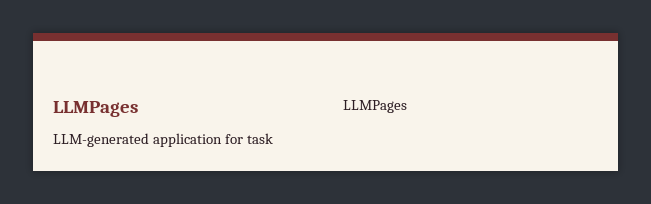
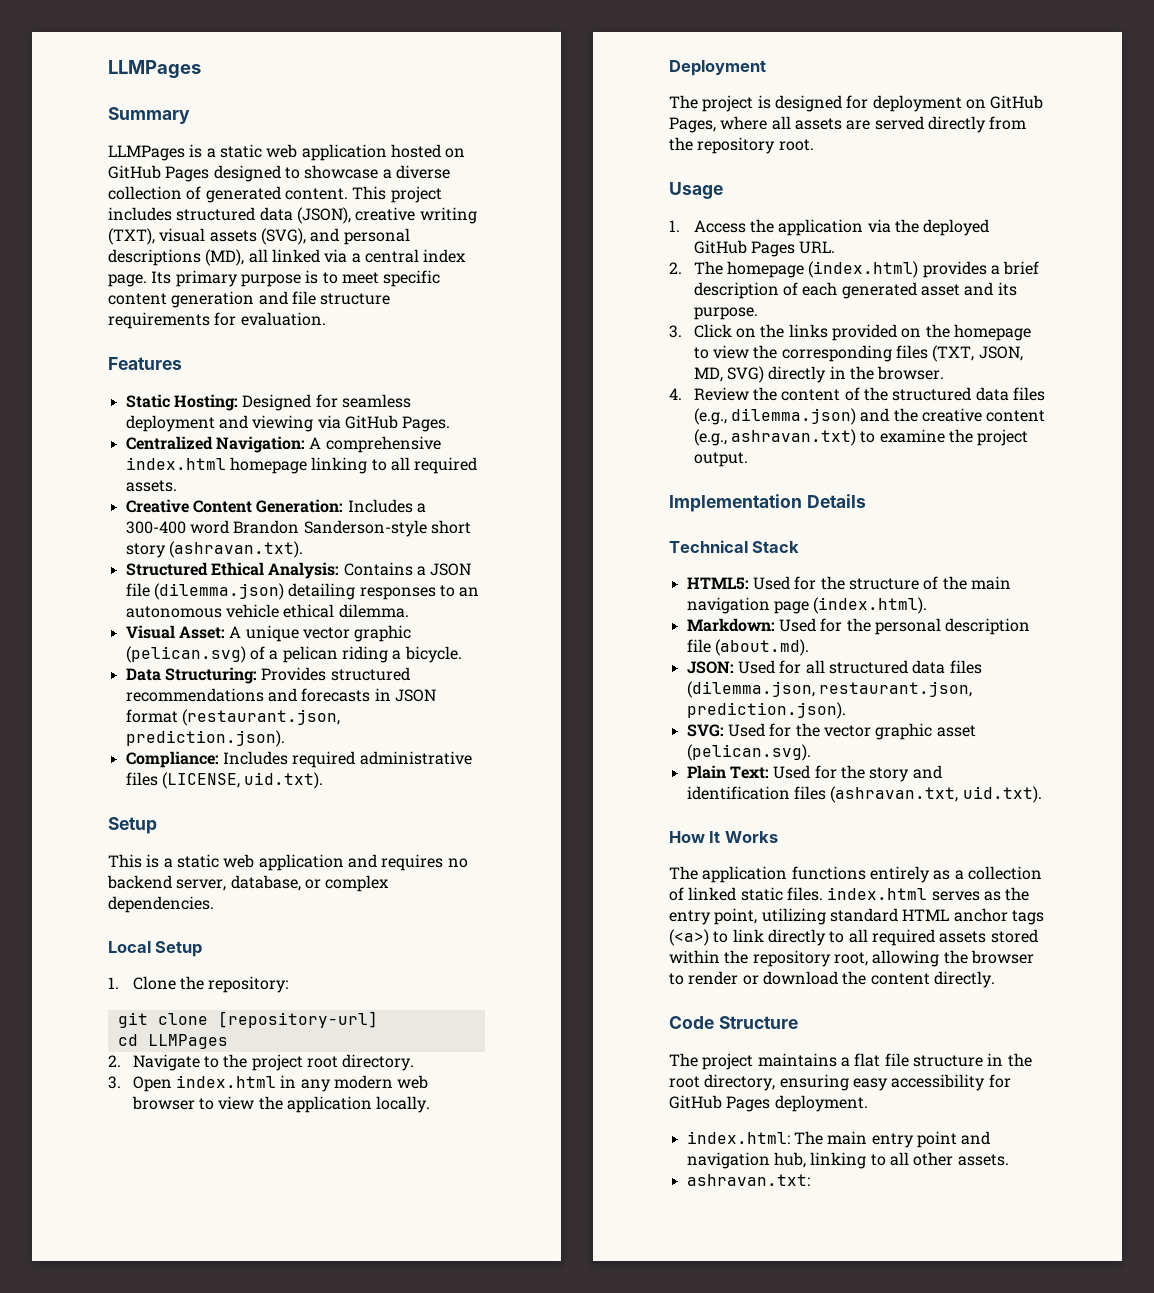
[53,101,138,117] [53,133,273,147] [343,100,407,113] LLMPages // LLM-generated application for task LLMPages -> [108,60,201,78] [108,107,190,124] [108,144,466,161] [108,165,450,182] [108,186,442,203] [108,207,477,224] [108,228,410,245] [108,249,467,266] [108,270,441,287] [108,291,391,308] [108,312,326,329] [108,357,182,370] [125,394,411,411] [125,415,451,432] [125,436,441,453] [125,457,478,474] [125,480,177,492] [125,499,426,513] [125,520,471,537] [125,541,303,558] [125,562,472,579] [125,583,480,600] [125,604,409,618] [125,625,412,642] [125,646,462,663] [125,667,410,684] [125,688,436,702] [125,709,340,726] [125,730,285,747] [125,751,472,768] [125,772,324,789] [108,817,157,834] [108,854,468,871] [107,875,390,892] [108,896,214,913] [108,941,203,957] [108,976,289,993] [117,1011,378,1028] [117,1034,228,1049] [108,1054,415,1071] [108,1075,429,1092] [131,1096,431,1113] [669,60,766,76] [669,95,1044,112] [669,116,1027,133] [669,137,814,154] [669,182,723,199] [669,219,990,236] [693,240,836,257] [669,261,1040,278] [693,282,1017,299] [693,307,758,320] [669,324,1032,341] [693,345,1023,362] [693,366,945,383] [669,387,1046,401] [693,408,1046,425] [693,429,1029,446] [693,452,748,467] [669,494,866,512] [669,540,800,553] [686,576,1011,590] [686,597,928,614] [686,618,1031,635] [686,639,809,656] [686,660,982,674] [686,681,972,698] [686,702,846,719] [686,723,976,740] [686,744,811,761] [686,765,942,782] [686,786,1042,803] [669,831,778,843] [669,866,1042,883] [669,887,1030,901] [669,908,1044,925] [669,929,1038,946] [669,950,1034,967] [669,971,995,988] [669,1016,798,1029] [669,1053,1032,1070] [669,1074,1011,1091] [669,1095,868,1112] [686,1131,991,1148] [686,1152,1009,1169] [686,1174,810,1186] LLMPages // Summary // LLMPages is a static web application hosted on GitHub Pages designed to showcase a diverse collection of generated content. This project includes structured data (JSON), creative writing (TXT), visual assets (SVG), and personal descriptions (MD), all linked via a central index page. Its primary purpose is to meet specific content generation and file structure requirements for evaluation. // Features // Static Hosting: Designed for seamless deployment and viewing via GitHub Pages. // Centralized Navigation: A comprehensive index.html homepage linking to all required assets. // Creative Content Generation: Includes a 300-400 word Brandon Sanderson-style short story (ashravan.txt). // Structured Ethical Analysis: Contains a JSON file (dilemma.json) detailing responses to an autonomous vehicle ethical dilemma. // Visual Asset: A unique vector graphic (pelican.svg) of a pelican riding a bicycle. // Data Structuring: Provides structured recommendations and forecasts in JSON format (restaurant.json, prediction.json). // Compliance: Includes required administrative files (LICENSE, uid.txt). // Setup // This is a static web application and requires no backend server, database, or complex dependencies. // Local Setup // 1. Clone the repository: // git clone [repository-url] // cd LLMPages // 2. Navigate to the project root directory. // 3. Open index.html in any modern web browser to view the application locally. // Deployment // The project is designed for deployment on GitHub Pages, where all assets are served directly from the repository root. // Usage // 1. Access the application via the deployed GitHub Pages URL. // 2. The homepage (index.html) provides a brief description of each generated asset and its purpose. // 3. Click on the links provided on the homepage to view the corresponding files (TXT, JSON, MD, SVG) directly in the browser. // 4. Review the content of the structured data files (e.g., dilemma.json) and the creative content (e.g., ashravan.txt) to examine the project output. // Implementation Details // Technical Stack // HTML5: Used for the structure of the main navigation page (index.html). // Markdown: Used for the personal description file (about.md). // JSON: Used for all structured data files (dilemma.json, restaurant.json, prediction.json). // SVG: Used for the vector graphic asset (pelican.svg). // Plain Text: Used for the story and identification files (ashravan.txt, uid.txt). // How It Works // The application functions entirely as a collection of linked static files. index.html serves as the entry point, utilizing standard HTML anchor tags (<a>) to link directly to all required assets stored within the repository root, allowing the browser to render or download the content directly. // Code Structure // The project maintains a flat file structure in the root directory, ensuring easy accessibility for GitHub Pages deployment. // index.html: The main entry point and navigation hub, linking to all other assets. // ashravan.txt:

